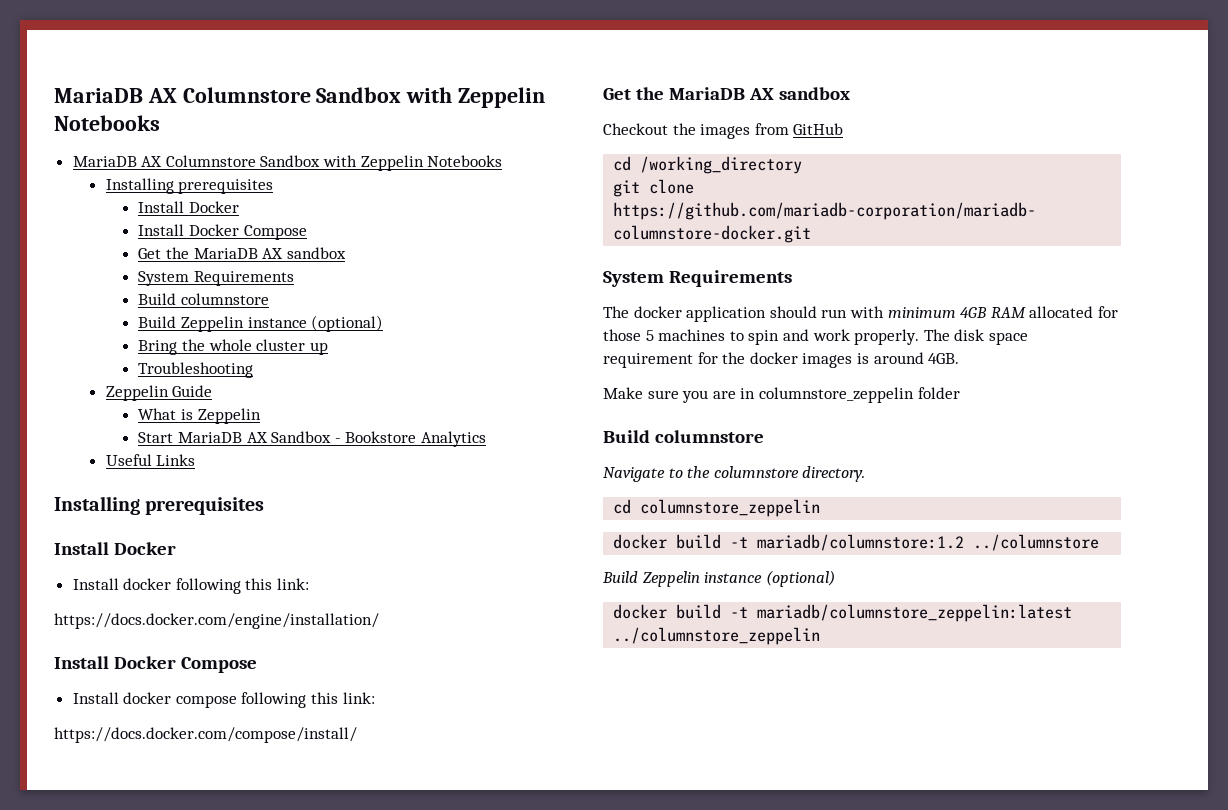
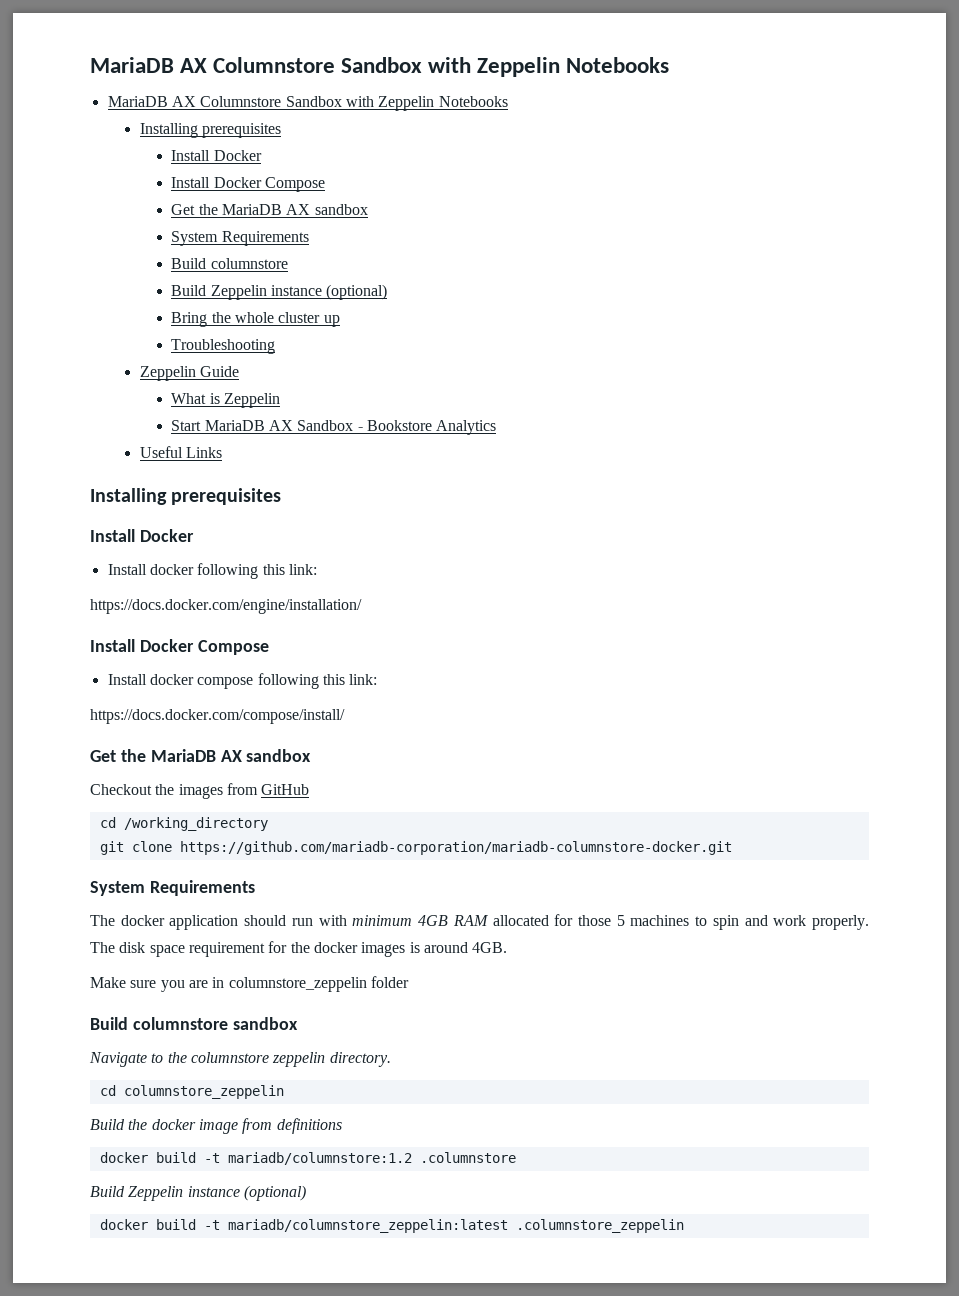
(764, 436) none -> [232,1017,298,1030] sandbox
(799, 472) none -> [272,1052,326,1067] zeppelin
(821, 508) none -> [90,1118,342,1134] // Build the docker image from definitions
[973,534,1100,551] ../columnstore -> [419,1152,516,1163] .columnstore
[613,627,821,645] ../columnstore_zeppelin -> [515,1219,684,1233] .columnstore_zeppelin

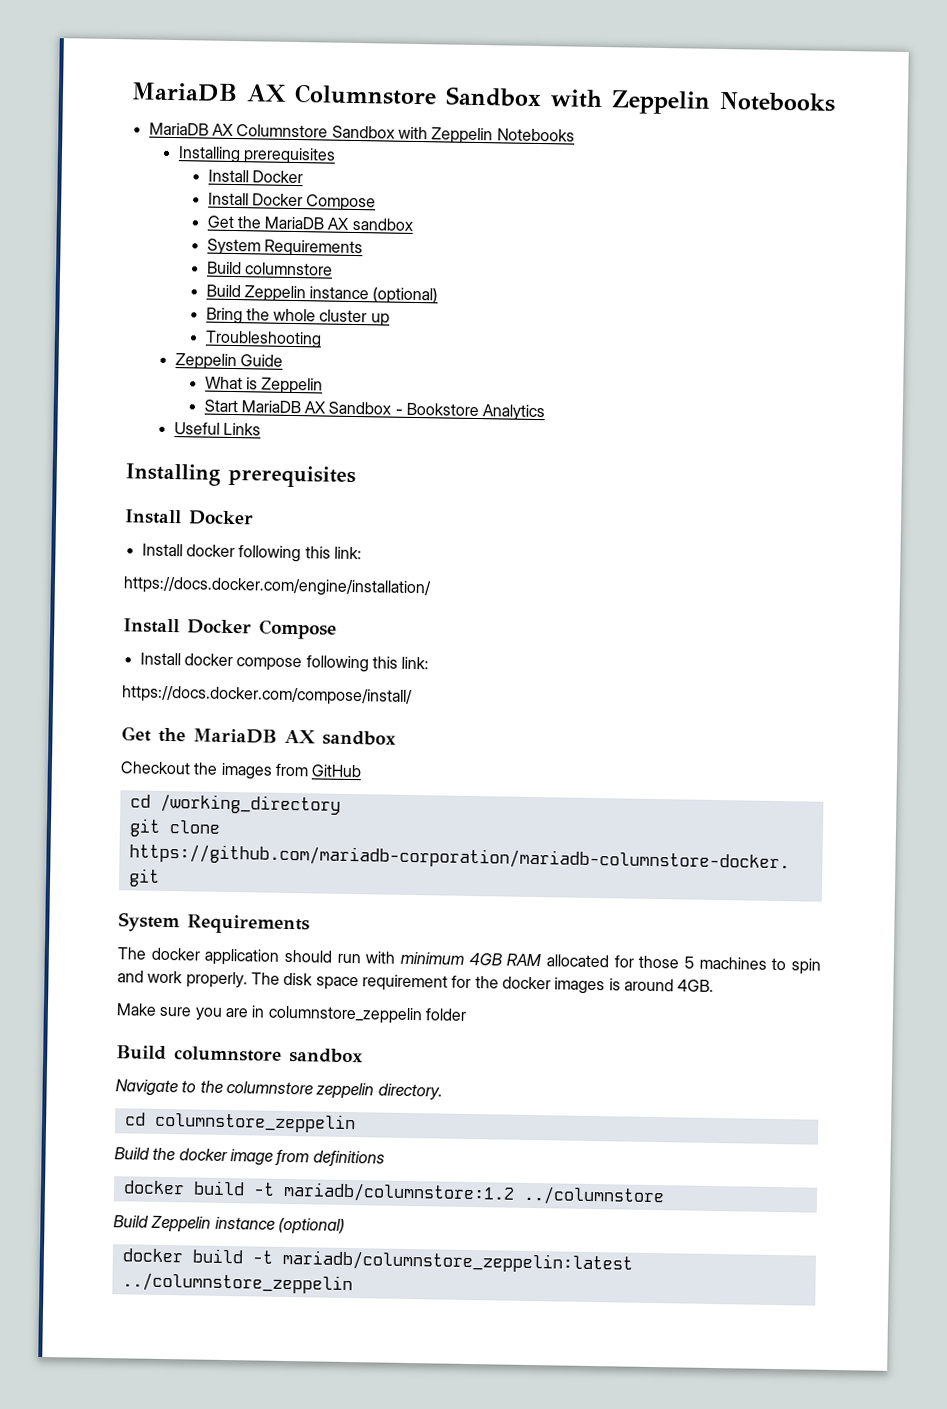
[419,1152,516,1163] .columnstore -> [522,1185,665,1207] ../columnstore
[515,1219,684,1233] .columnstore_zeppelin -> [121,1272,353,1295] ../columnstore_zeppelin

